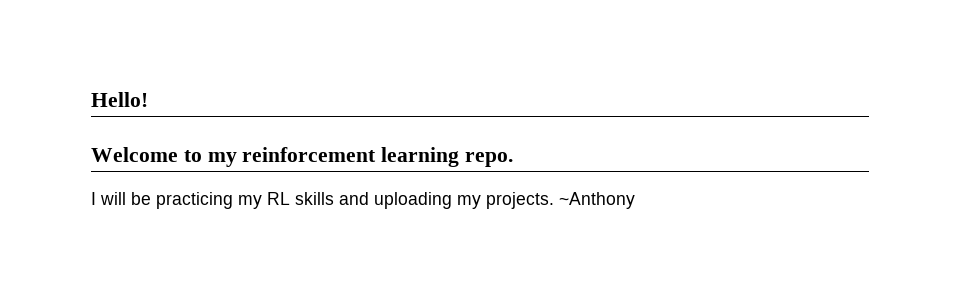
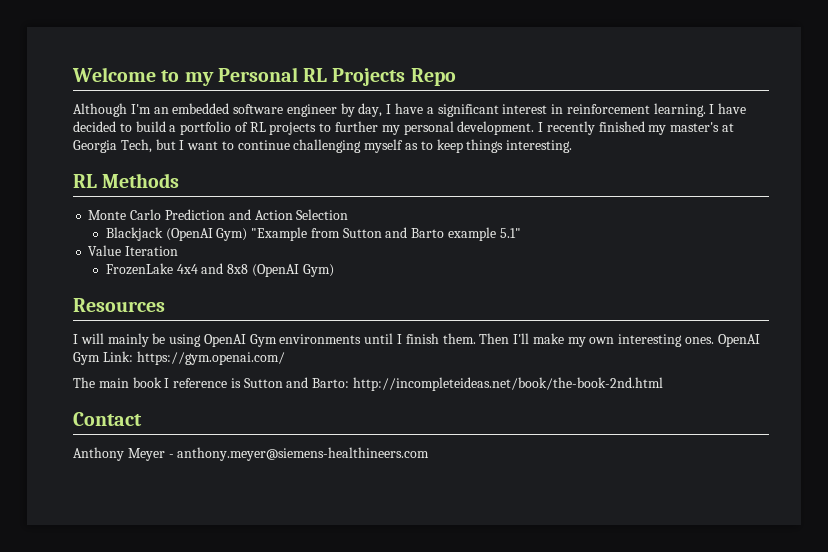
[91,92,148,107] Hello! // -> (72, 74) none
[242,147,514,167] [91,192,635,209] reinforcement learning repo. // I will be practicing my RL skills and uploading my projects. ~Anthony -> [217,67,456,86] [73,103,747,117] [73,121,735,135] [73,139,573,153] [73,173,180,188] [88,209,349,220] [105,227,521,241] [88,245,179,256] [105,263,334,277] [73,298,165,312] [73,333,760,347] [73,351,285,365] [73,377,664,391] [73,412,142,426] [73,447,430,461] Personal RL Projects Repo // Although I'm an embedded software engineer by day, I have a significant interest in reinforcement learning. I have decided to build a portfolio of RL projects to further my personal development. I recently finished my master's at Georgia Tech, but I want to continue challenging myself as to keep things interesting. // RL Methods // Monte Carlo Prediction and Action Selection // Blackjack (OpenAI Gym) "Example from Sutton and Barto example 5.1" // Value Iteration // FrozenLake 4x4 and 8x8 (OpenAI Gym) // Resources // I will mainly be using OpenAI Gym environments until I finish them. Then I'll make my own interesting ones. OpenAI Gym Link: https://gym.openai.com/ // The main book I reference is Sutton and Barto: http://incompleteideas.net/book/the-book-2nd.html // Contact // Anthony Meyer - anthony.meyer@siemens-healthineers.com

